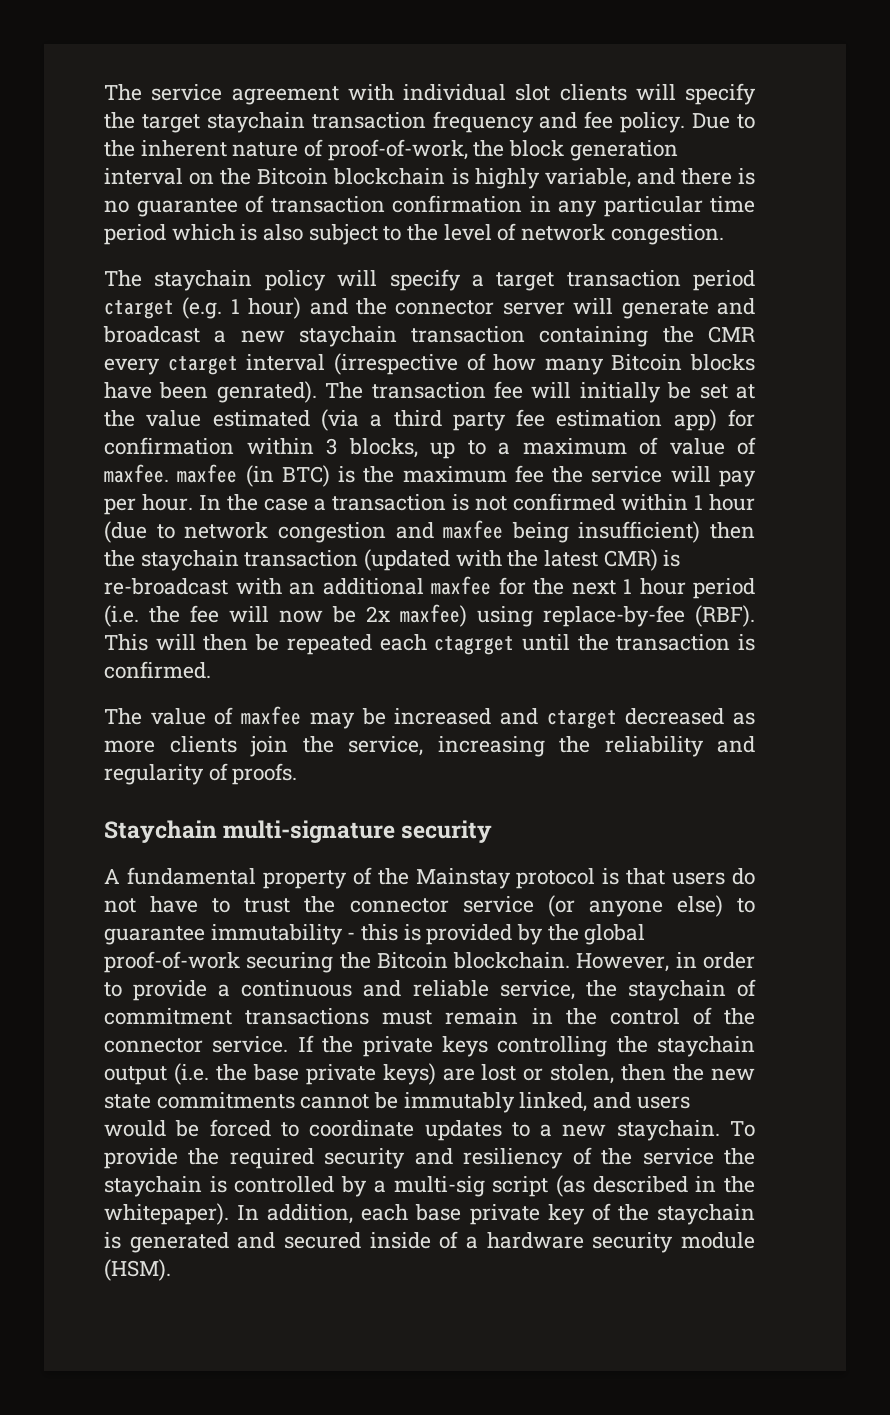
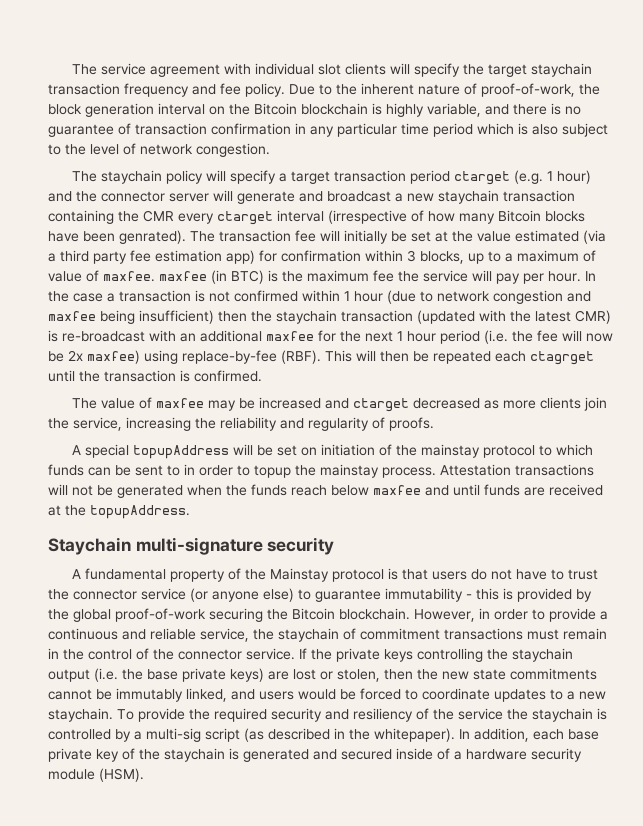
(298, 774) none -> [71,444,593,459] [48,464,594,478] [48,484,603,498] [48,505,190,519] // A special topupAddress will be set on initiation of the mainstay protocol to which funds can be sent to in order to topup the mainstay process. Attestation transactions will not be generated when the funds reach below maxfee and until funds are received at the topupAddress.

